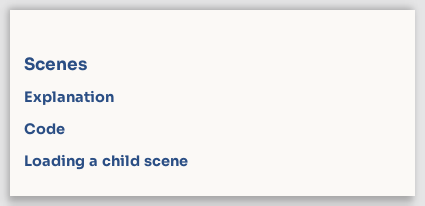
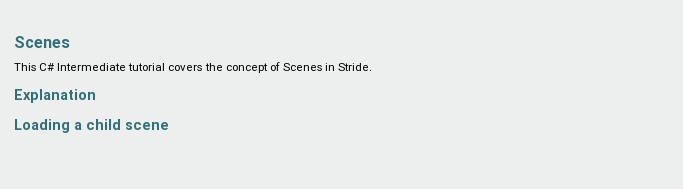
[24,57,87,71] Scenes -> [14,36,70,48] [14,62,373,73] Scenes // This C# Intermediate tutorial covers the concept of Scenes in Stride.
[24,123,65,135] // Code -> (96, 96) none

